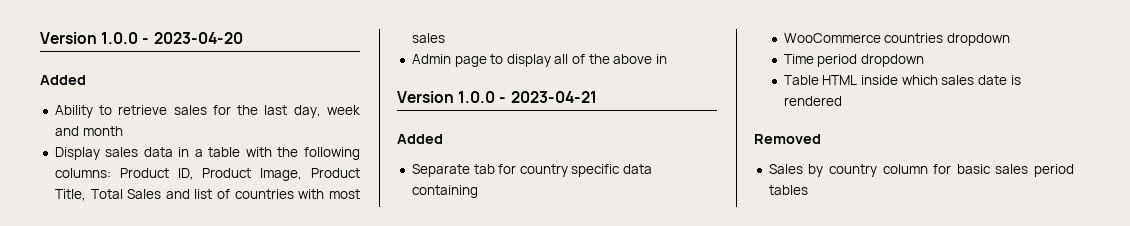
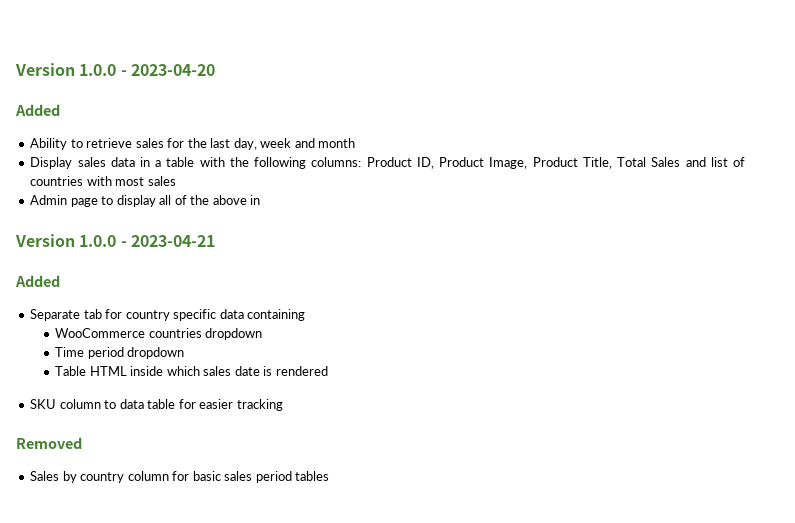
(842, 101) none -> [30,399,283,411] // SKU column to data table for easier tracking

